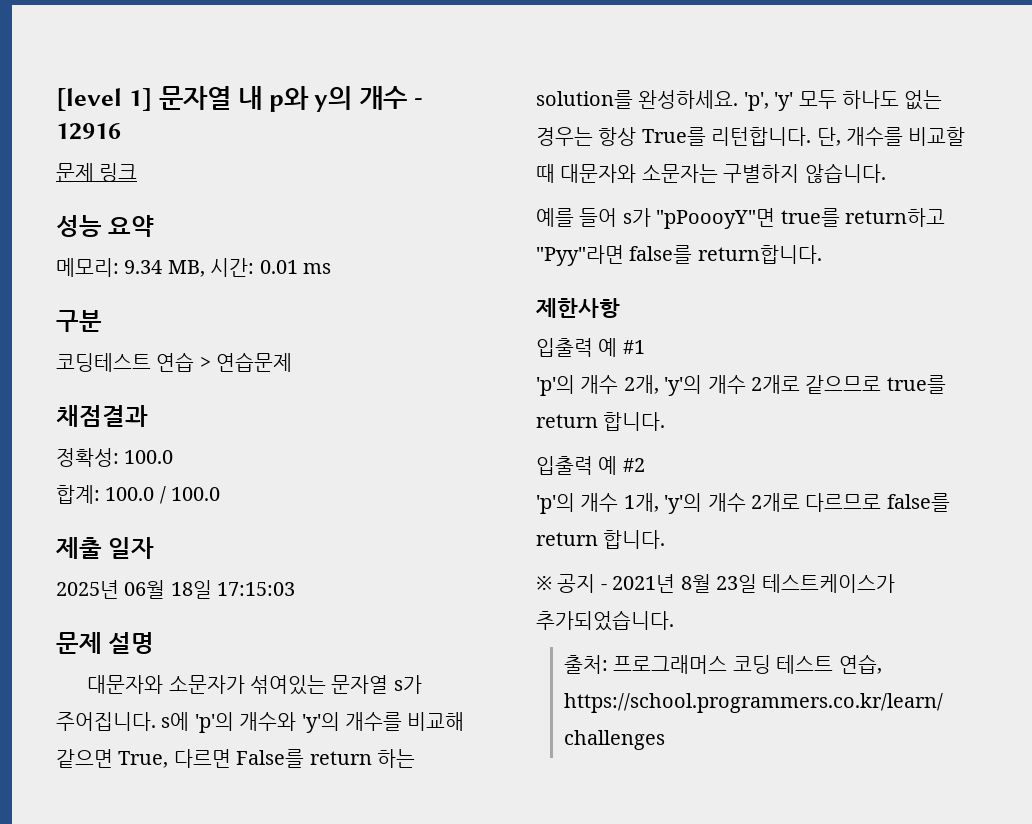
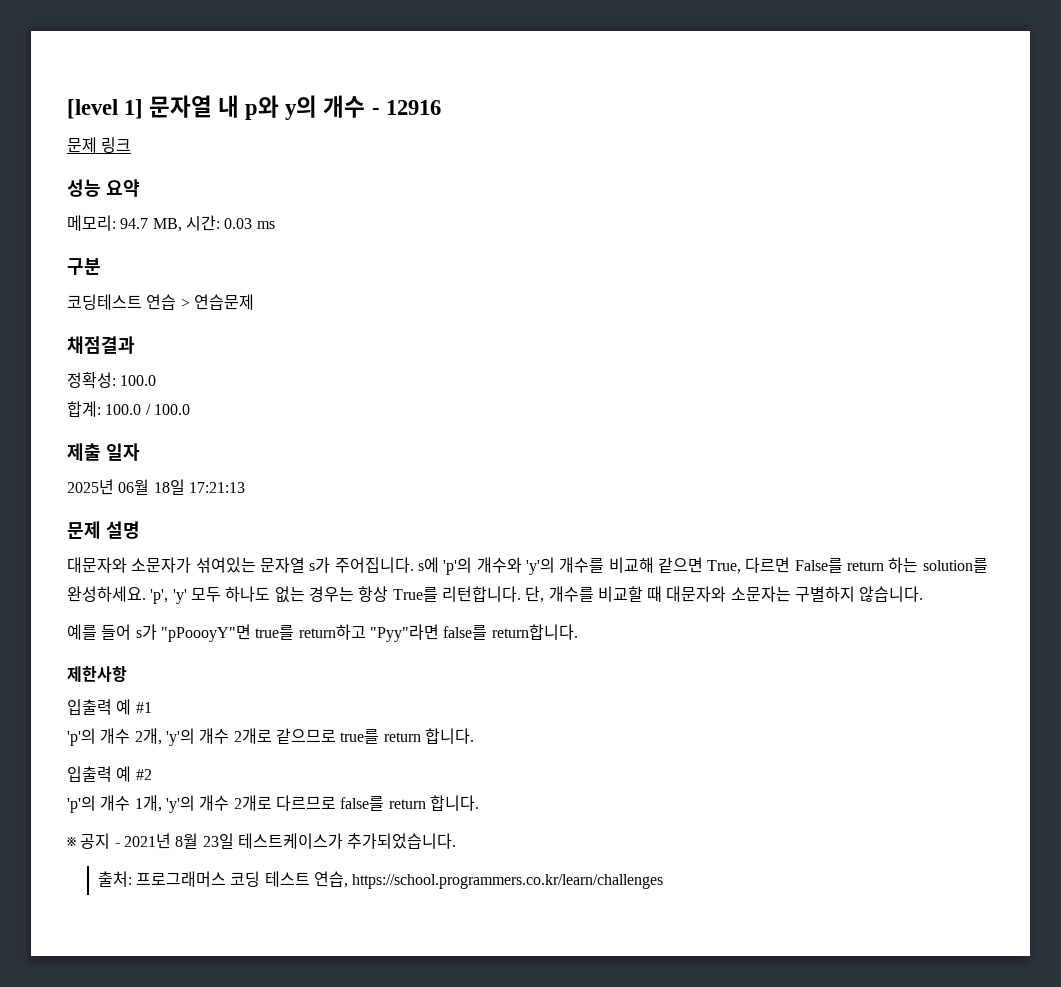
[124,260,163,274] 9.34 -> [120,218,149,229] 94.7
[259,260,298,274] 0.01 -> [224,218,253,229] 0.03
[217,582,296,596] 17:15:03 -> [188,482,245,493] 17:21:13

